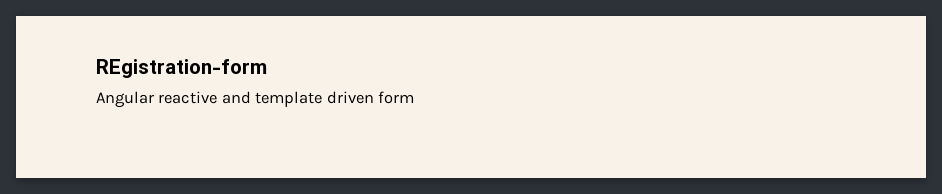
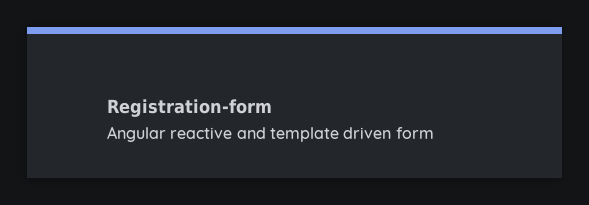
[96,59,267,78] REgistration-form -> [107,99,272,117] Registration-form

